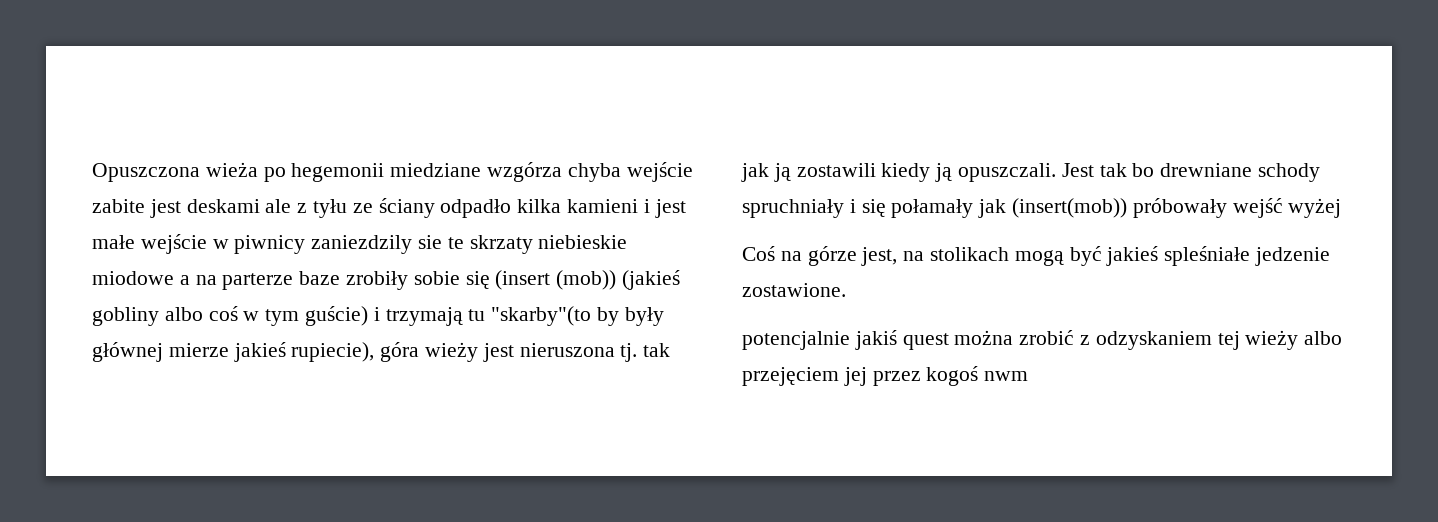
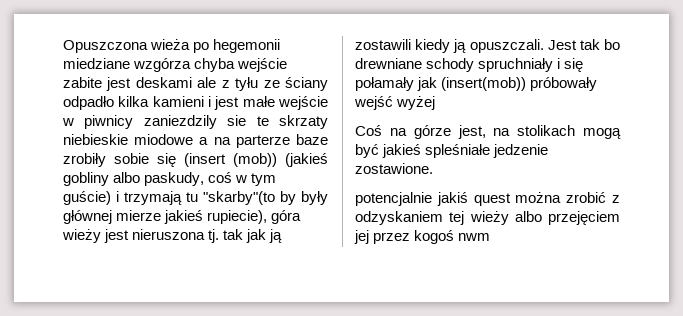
(203, 314) none -> [144,172,205,186] paskudy,

